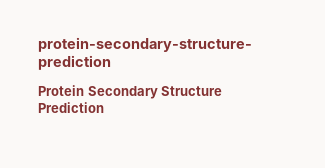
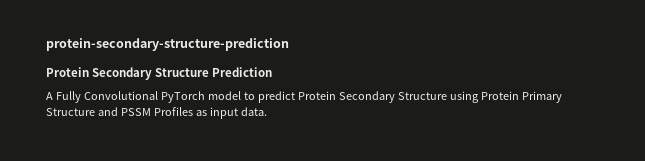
(104, 107) none -> [46,91,562,103] [46,107,267,119] // A Fully Convolutional PyTorch model to predict Protein Secondary Structure using Protein Primary Structure and PSSM Profiles as input data.

